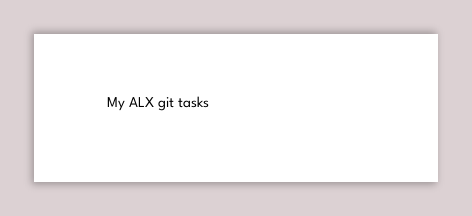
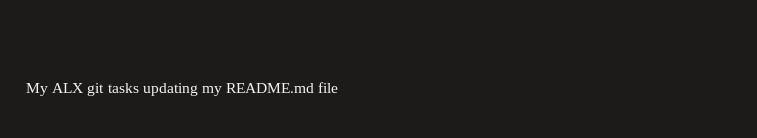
(210, 102) none -> [142,82,339,96] updating my README.md file

